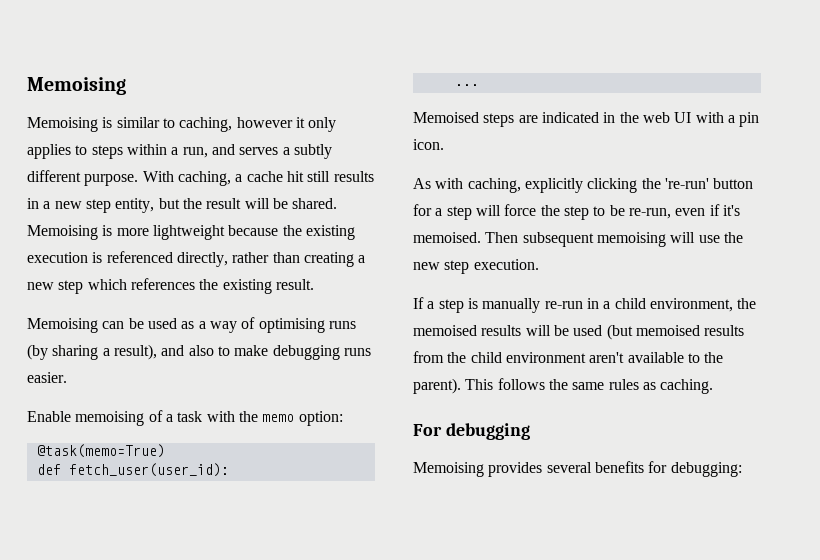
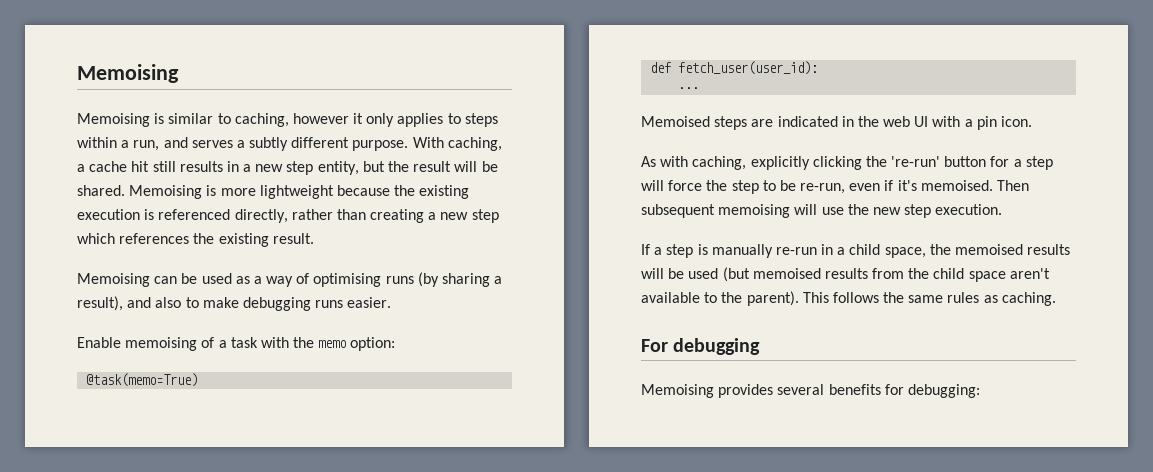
[649,298,733,312] environment, -> [884,247,926,258] space,
[505,352,586,363] environment -> [968,271,1006,282] space

